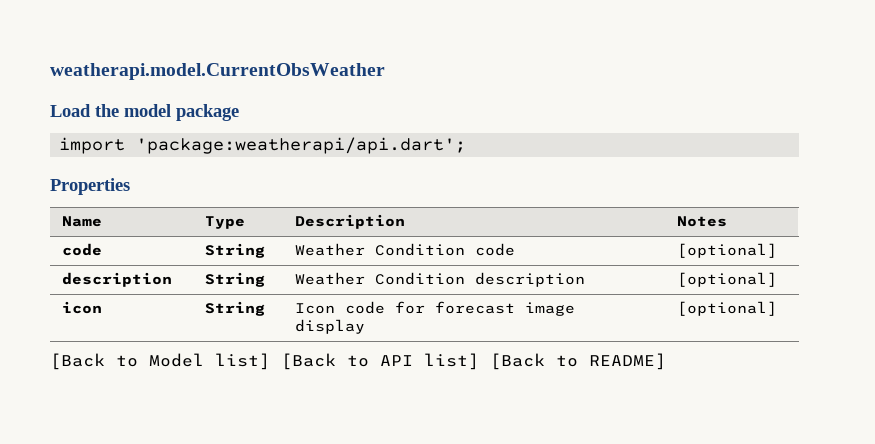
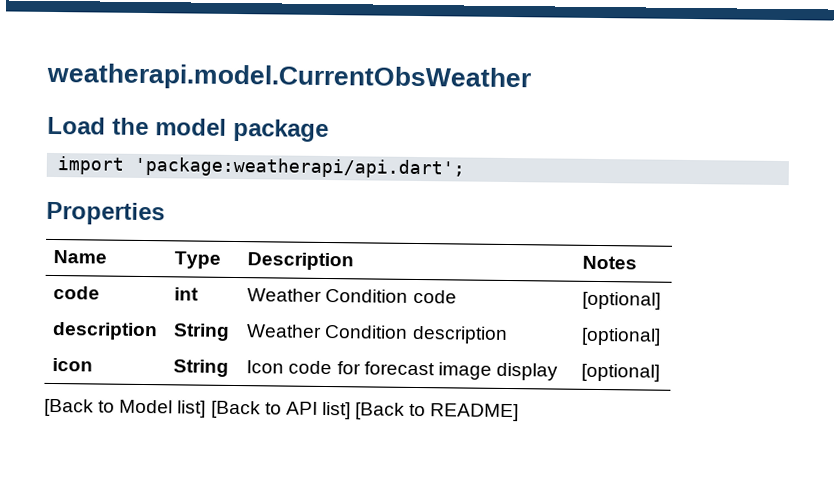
[205,243,266,258] String -> [174,287,200,301] int

